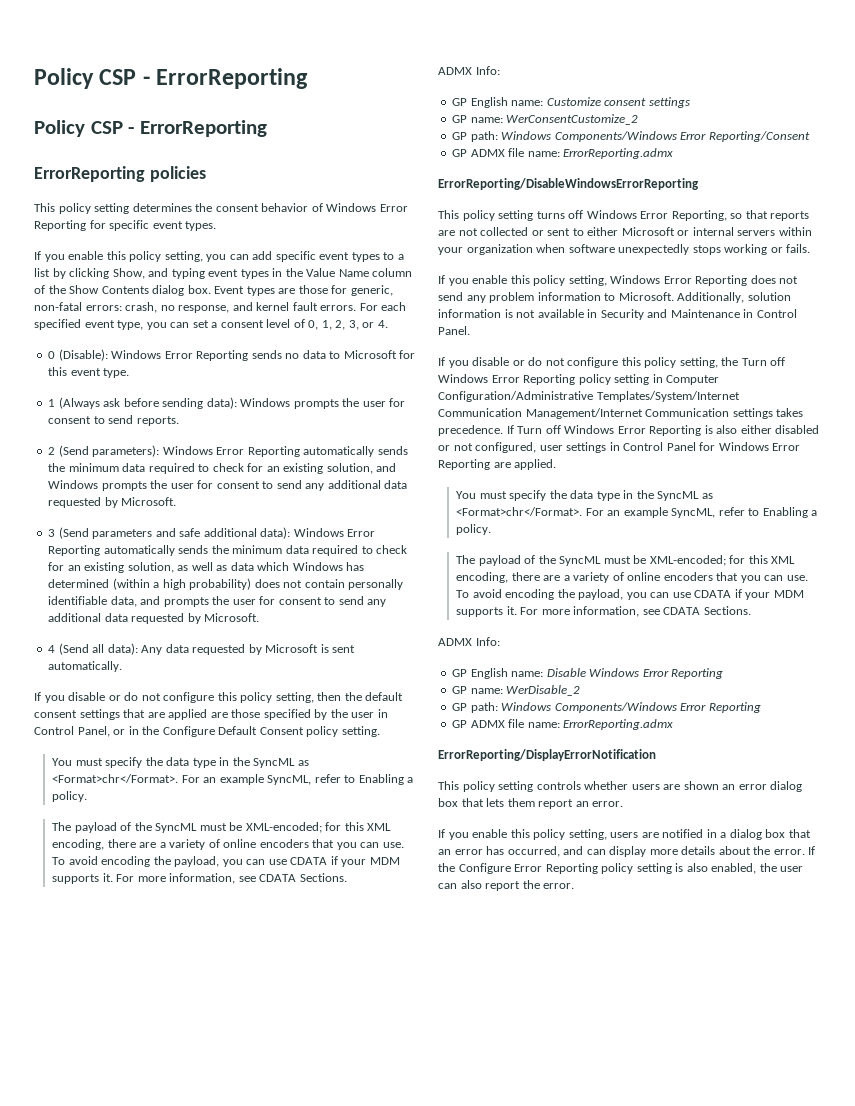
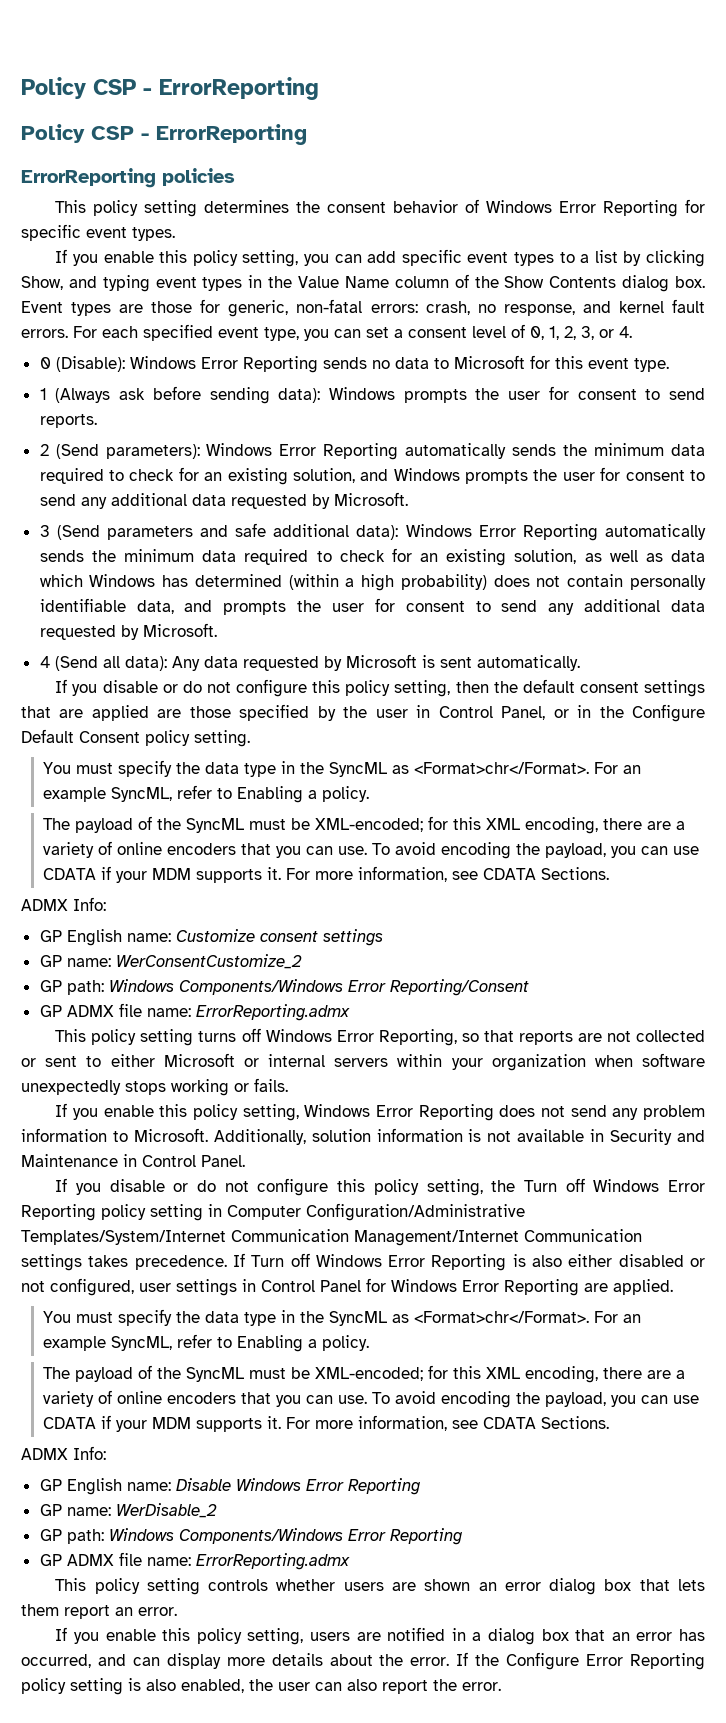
[438,178,699,190] // ErrorReporting/DisableWindowsErrorReporting -> (350, 1012) none
[438,749,656,761] // ErrorReporting/DisplayErrorNotification -> (350, 1561) none

